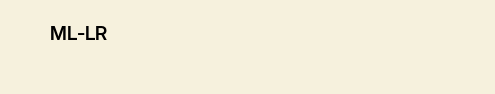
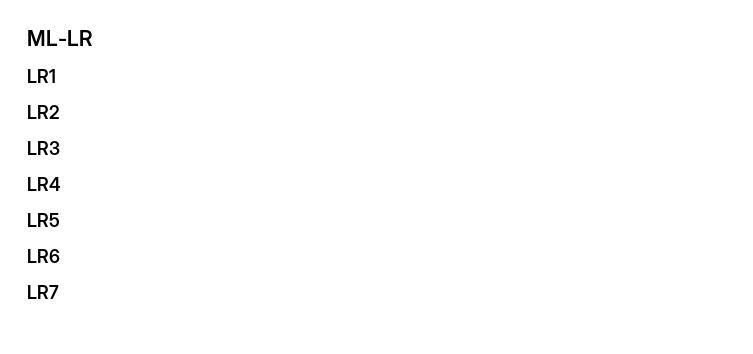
(107, 33) none -> [27,69,56,83] [27,105,60,119] [27,141,60,155] [27,177,61,191] [27,213,60,227] [27,249,60,263] [27,285,59,299] // LR1 // LR2 // LR3 // LR4 // LR5 // LR6 // LR7

